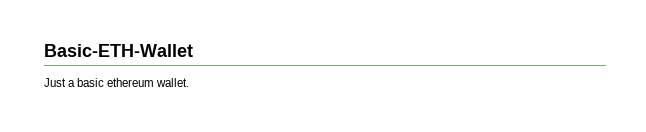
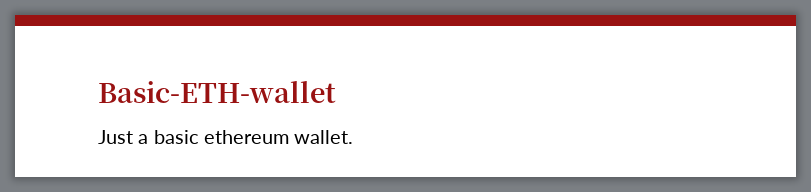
[44,44,193,57] Basic-ETH-Wallet -> [98,80,336,103] Basic-ETH-wallet

